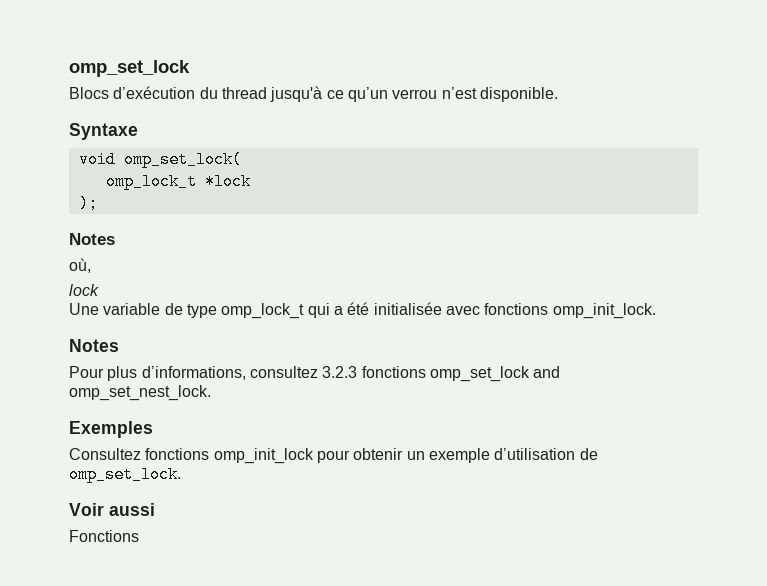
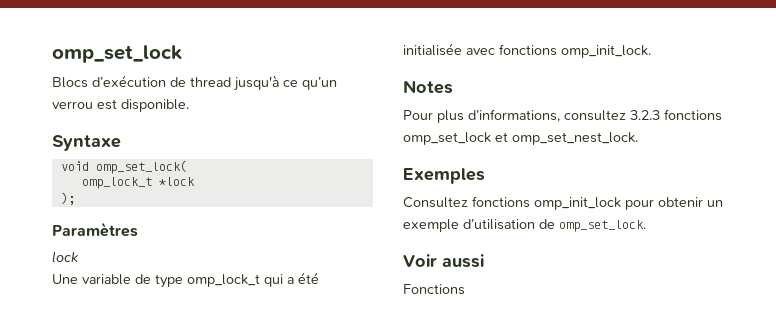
[199,87,218,99] du -> [170,77,186,87] de
[441,87,477,99] n’est -> [97,99,117,110] est
[69,233,115,245] [69,258,91,273] Notes // où, -> [52,222,138,237] Paramètres
[533,366,561,378] and -> [495,132,508,142] et

